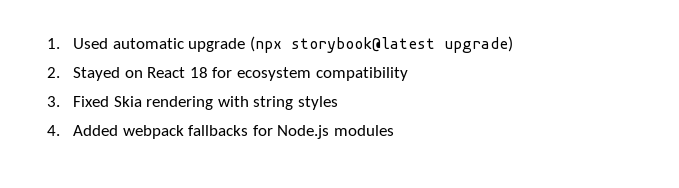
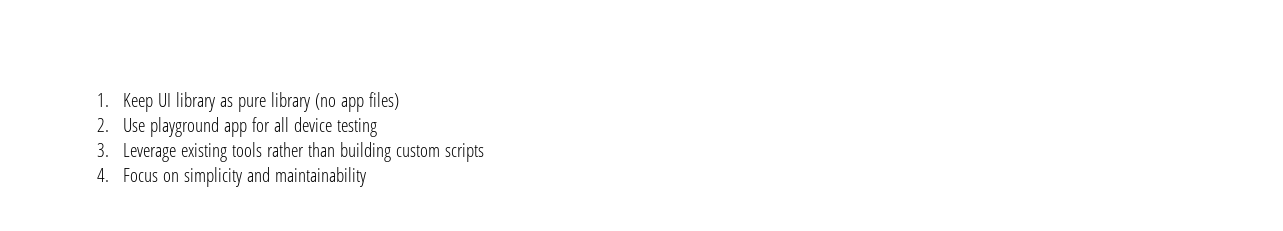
[73,36,513,53] [47,67,408,81] [47,96,339,110] [47,125,395,139] Used automatic upgrade (npx storybook@latest upgrade) // 2. Stayed on React 18 for ecosystem compatibility // 3. Fixed Skia rendering with string styles // 4. Added webpack fallbacks for Node.js modules -> [122,92,399,112] [97,117,377,137] [97,142,484,162] [97,167,366,187] Keep UI library as pure library (no app files) // 2. Use playground app for all device testing // 3. Leverage existing tools rather than building custom scripts // 4. Focus on simplicity and maintainability

